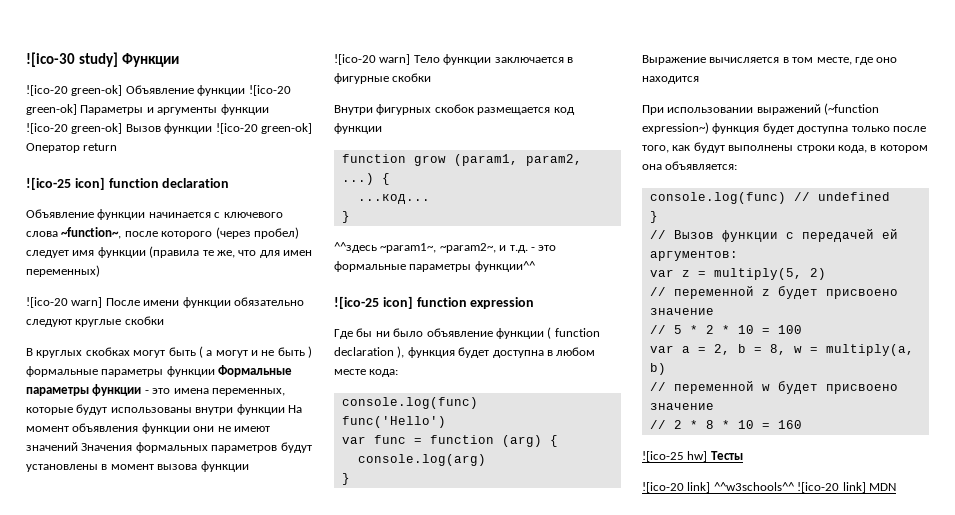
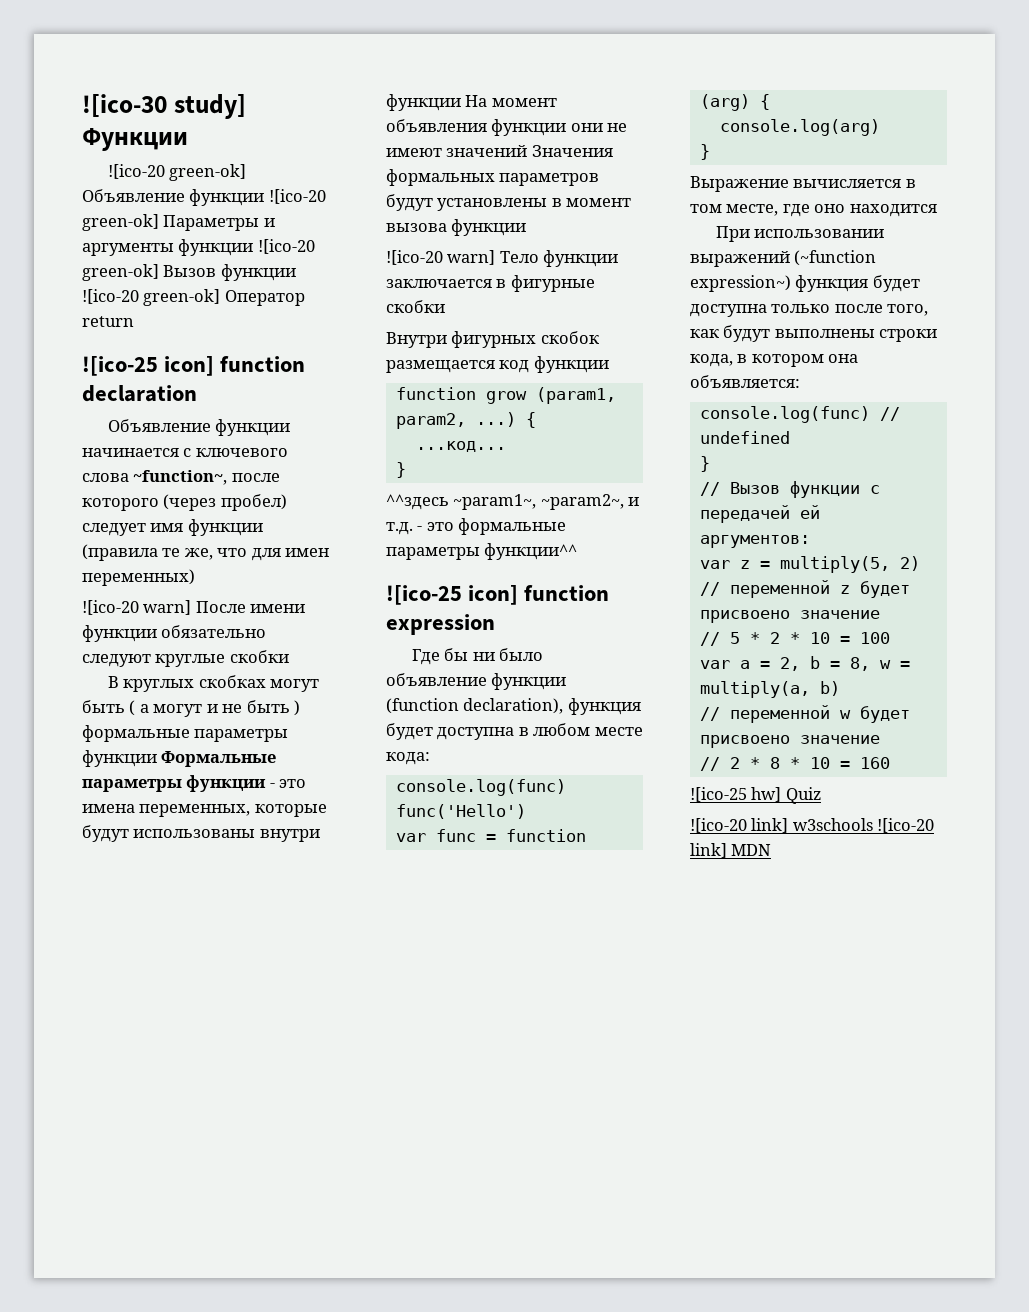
[547,327,600,339] [334,346,405,358] ( function declaration ), -> [386,698,564,714] (function declaration),
[710,451,743,460] [642,482,794,493] Тесты // ![ico-20 link] ^^w3schools^^ -> [785,787,821,804] [690,818,873,833] Quiz // ![ico-20 link] w3schools

